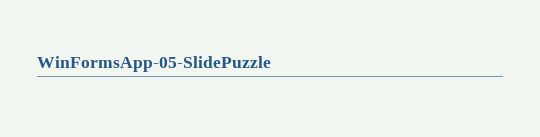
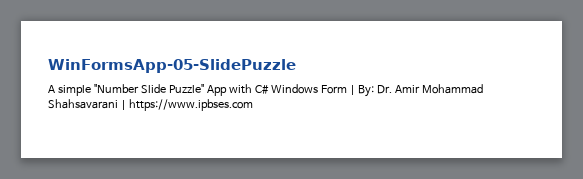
(271, 64) none -> [48,84,483,97] [48,99,253,111] // A simple "Number Slide Puzzle" App with C# Windows Form | By: Dr. Amir Mohammad Shahsavarani | https://www.ipbses.com

